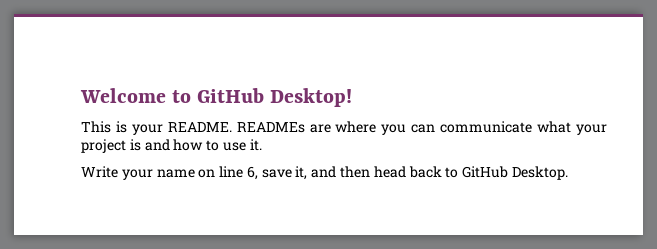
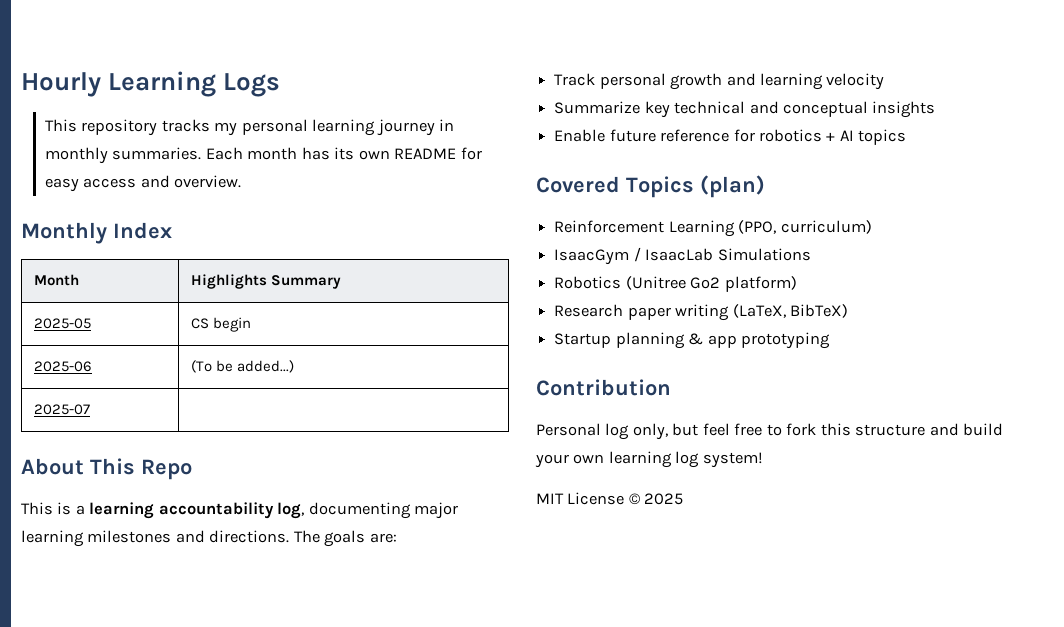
[80,88,353,107] [81,121,607,135] [81,139,262,153] [81,166,568,180] Welcome to GitHub Desktop! // This is your README. READMEs are where you can communicate what your project is and how to use it. // Write your name on line 6, save it, and then head back to GitHub Desktop. -> [21,71,281,97] [44,119,455,136] [44,147,482,164] [44,175,242,192] [21,222,172,244] [33,274,79,286] [190,274,341,289] [33,318,91,329] [190,317,251,332] [33,361,92,372] [190,360,294,373] [33,404,90,415] [21,458,192,480] [21,502,459,519] [21,530,397,547] [554,73,885,90] [554,101,936,118] [554,129,907,145] [536,175,765,198] [554,220,872,237] [554,247,811,265] [554,276,797,292] [554,304,848,321] [554,332,830,349] [536,379,671,396] [536,423,1004,440] [535,451,763,468] [536,492,684,505] Hourly Learning Logs // This repository tracks my personal learning journey in monthly summaries. Each month has its own README for easy access and overview. // Monthly Index // Month | Highlights Summary // 2025-05 | CS begin // 2025-06 | (To be added...) // 2025-07 | // About This Repo // This is a learning accountability log, documenting major learning milestones and directions. The goals are: // Track personal growth and learning velocity // Summarize key technical and conceptual insights // Enable future reference for robotics + AI topics // Covered Topics (plan) // Reinforcement Learning (PPO, curriculum) // IsaacGym / IsaacLab Simulations // Robotics (Unitree Go2 platform) // Research paper writing (LaTeX, BibTeX) // Startup planning & app prototyping // Contribution // Personal log only, but feel free to fork this structure and build your own learning log system! // MIT License © 2025

